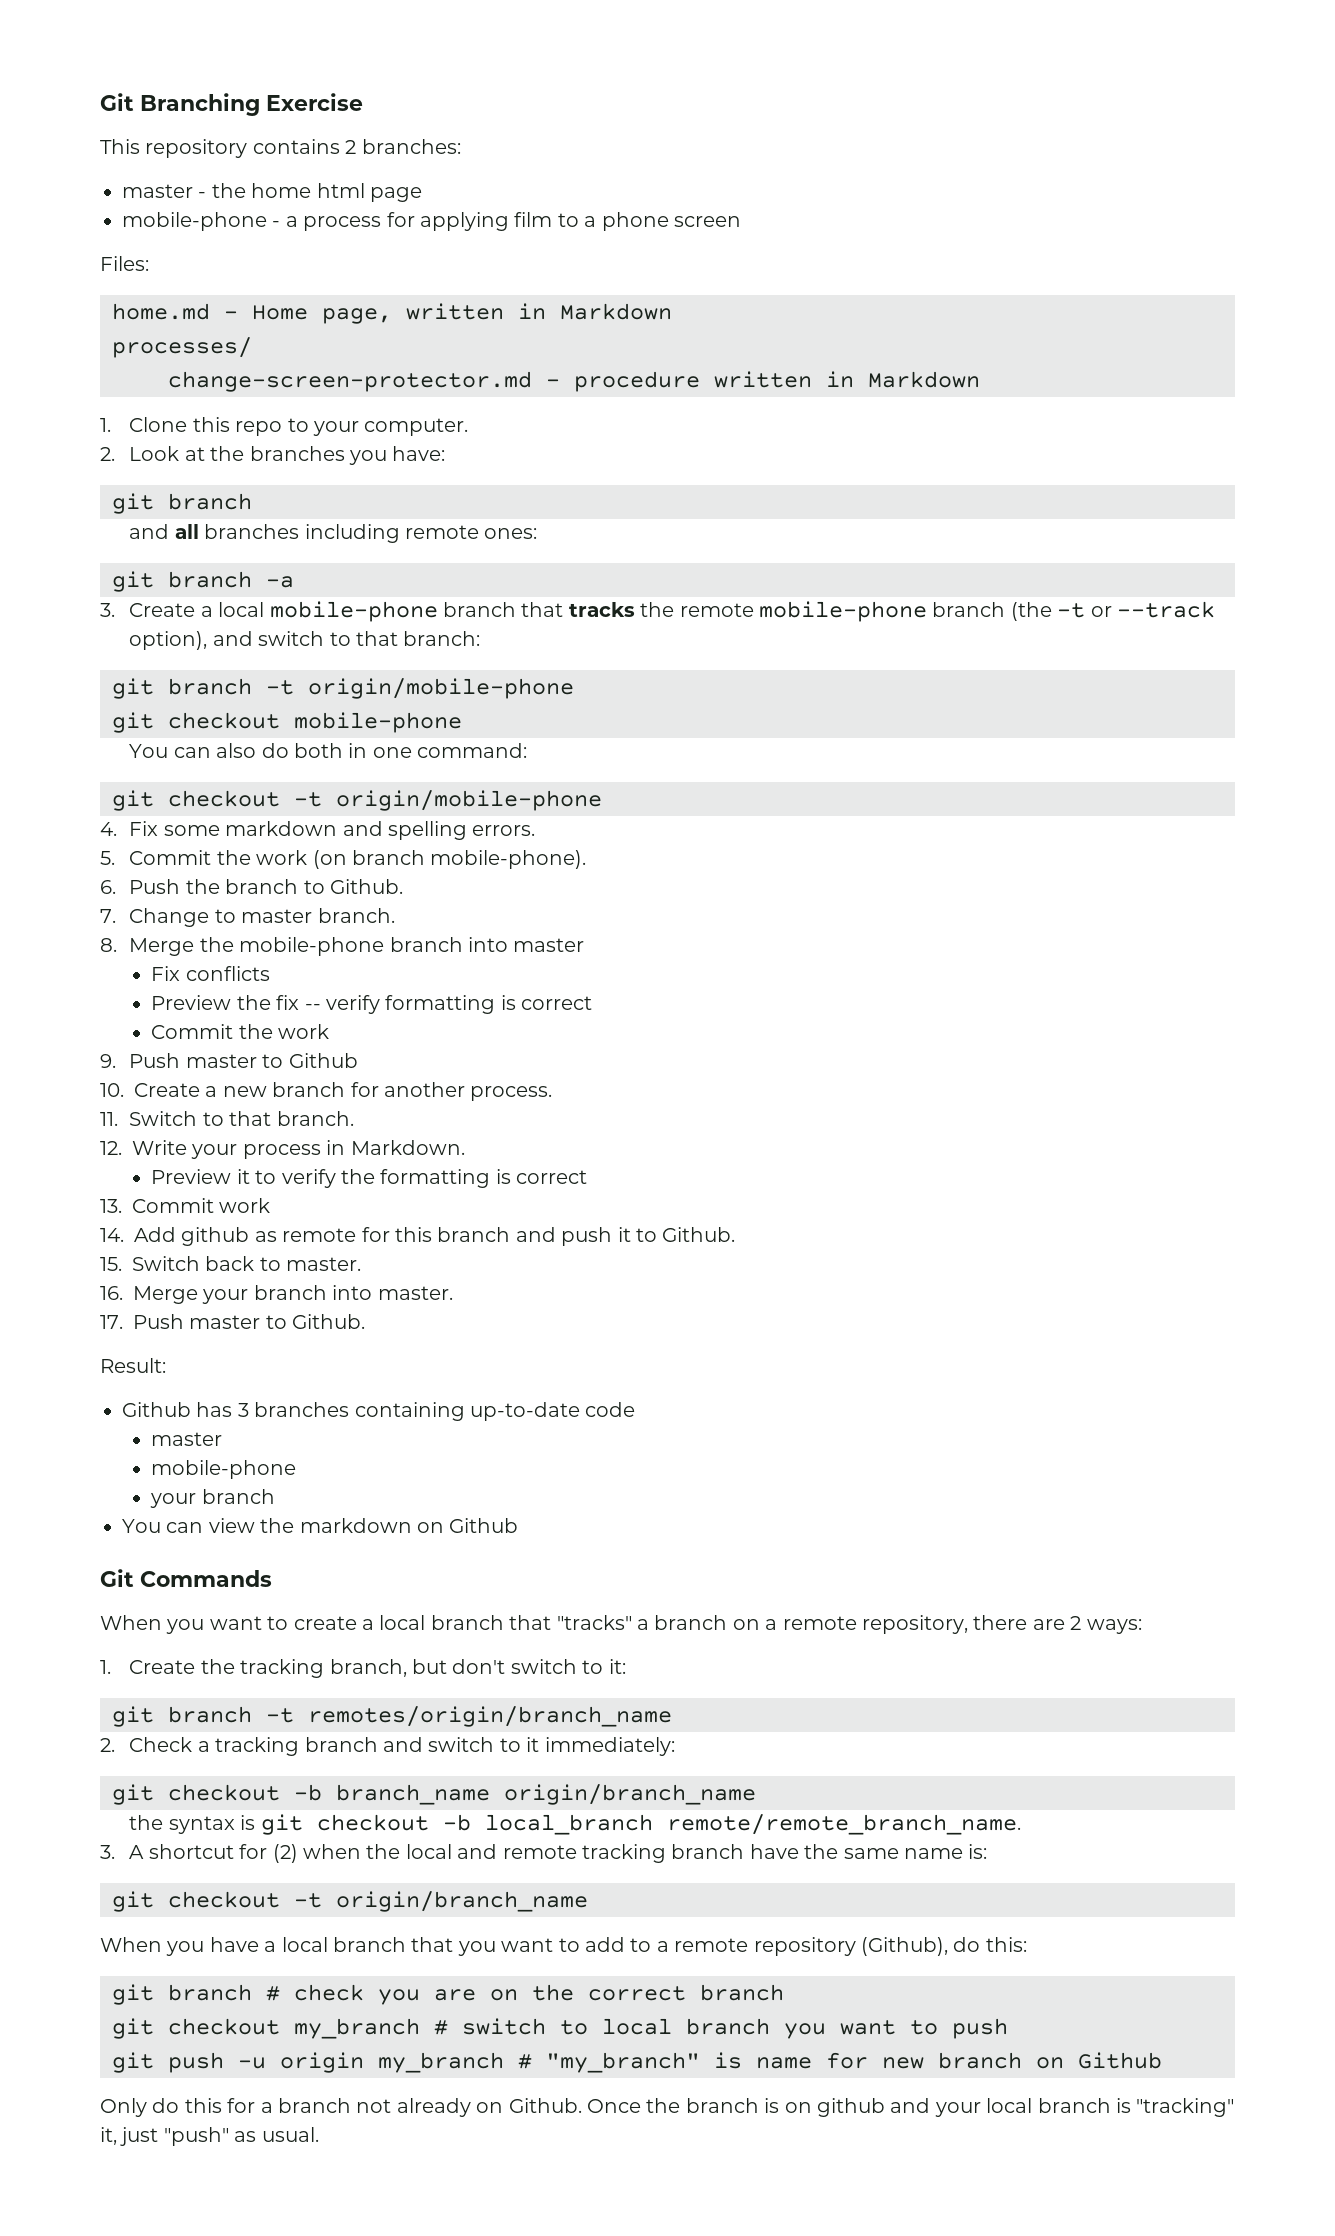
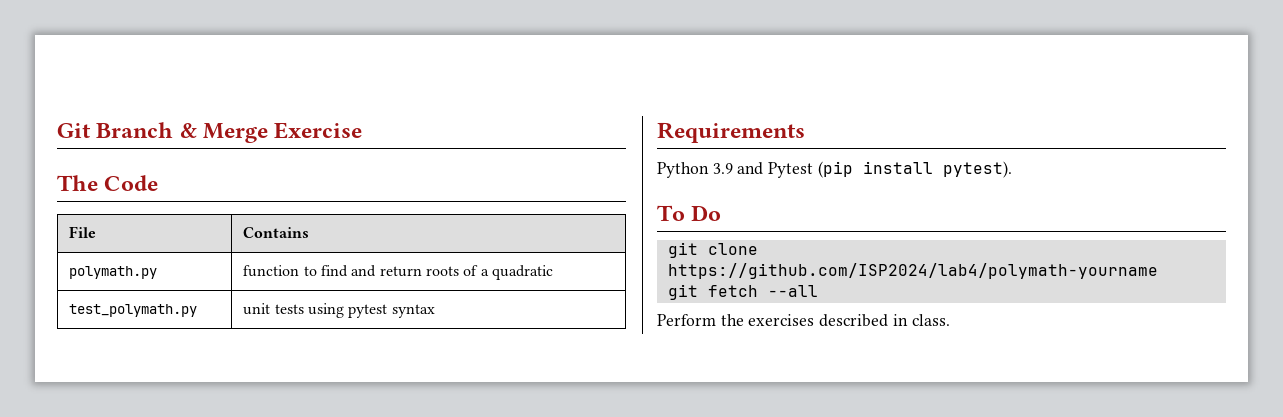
[100,93,363,116] [100,139,461,158] [122,183,422,202] [122,212,741,231] [100,256,149,271] [112,303,672,324] [112,337,252,358] [168,371,980,392] [100,417,469,436] [100,446,446,465] [112,493,252,514] [129,524,538,543] [112,571,294,592] [100,601,1215,622] [129,631,481,650] [112,678,574,699] [112,712,462,733] [129,743,528,758] [112,790,602,811] [100,821,536,840] [100,850,587,869] [100,879,403,894] [100,908,395,927] [100,937,585,956] [151,966,270,981] [151,995,593,1014] [151,1024,330,1039] [100,1053,358,1068] [100,1082,553,1101] [100,1111,354,1126] [100,1140,465,1159] [151,1169,588,1188] [100,1198,271,1213] [100,1227,736,1246] [100,1256,362,1271] [100,1285,453,1304] [100,1314,366,1329] [100,1358,166,1373] [122,1402,636,1421] [151,1432,223,1446] [151,1460,297,1479] [150,1489,275,1508] [122,1518,519,1533] [100,1569,272,1587] [100,1615,1142,1634] [100,1659,626,1678] [112,1706,672,1727] [100,1737,675,1756] [112,1784,756,1805] [129,1814,1021,1835] [100,1844,988,1863] [112,1891,588,1912] [100,1937,1027,1956] [112,1984,784,2005] [112,2018,1008,2039] [112,2052,1162,2073] [100,2098,1235,2117] [100,2127,319,2146] Git Branching Exercise // This repository contains 2 branches: // master - the home html page // mobile-phone - a process for applying film to a phone screen // Files: // home.md - Home page, written in Markdown // processes/ // change-screen-protector.md - procedure written in Markdown // 1. Clone this repo to your computer. // 2. Look at the branches you have: // git branch // and all branches including remote ones: // git branch -a // 3. Create a local mobile-phone branch that tracks the remote mobile-phone branch (the -t or --track option), and switch to that branch: // git branch -t origin/mobile-phone // git checkout mobile-phone // You can also do both in one command: // git checkout -t origin/mobile-phone // 4. Fix some markdown and spelling errors. // 5. Commit the work (on branch mobile-phone). // 6. Push the branch to Github. // 7. Change to master branch. // 8. Merge the mobile-phone branch into master // Fix conflicts // Preview the fix -- verify formatting is correct // Commit the work // 9. Push master to Github // 10. Create a new branch for another process. // 11. Switch to that branch. // 12. Write your process in Markdown. // Preview it to verify the formatting is correct // 13. Commit work // 14. Add github as remote for this branch and push it to Github. // 15. Switch back to master. // 16. Merge your branch into master. // 17. Push master to Github. // Result: // Github has 3 branches containing up-to-date code // master // mobile-phone // your branch // You can view the markdown on Github // Git Commands // When you want to create a local branch that "tracks" a branch on a remote repository, there are 2 ways: // 1. Create the tracking branch, but don't switch to it: // git branch -t remotes/origin/branch_name // 2. Check a tracking branch and switch to it immediately: // git checkout -b branch_name origin/branch_name // the syntax is git checkout -b local_branch remote/remote_branch_name. // 3. A shortcut for (2) when the local and remote tracking branch have the same name is: // git checkout -t origin/branch_name // When you have a local branch that you want to add to a remote repository (Github), do this: // git branch # check you are on the correct branch // git checkout my_branch # switch to local branch you want to push // git push -u origin my_branch # "my_branch" is name for new branch on Github // Only do this for a branch not already on Github. Once the branch is on github and your local branch is "tracking" it, just "push" as usual. -> [57,122,363,143] [57,175,159,191] [69,226,97,238] [243,227,310,238] [69,266,158,279] [243,265,553,280] [69,304,198,317] [243,303,435,318] [657,122,805,143] [657,161,1012,178] [657,205,722,221] [667,242,758,258] [667,263,1158,279] [667,284,818,300] [657,314,950,327] Git Branch & Merge Exercise // The Code // File | Contains // polymath.py | function to find and return roots of a quadratic // test_polymath.py | unit tests using pytest syntax // Requirements // Python 3.9 and Pytest (pip install pytest). // To Do // git clone https://github.com/ISP2024/lab4/polymath-yourname // git fetch --all // Perform the exercises described in class.

